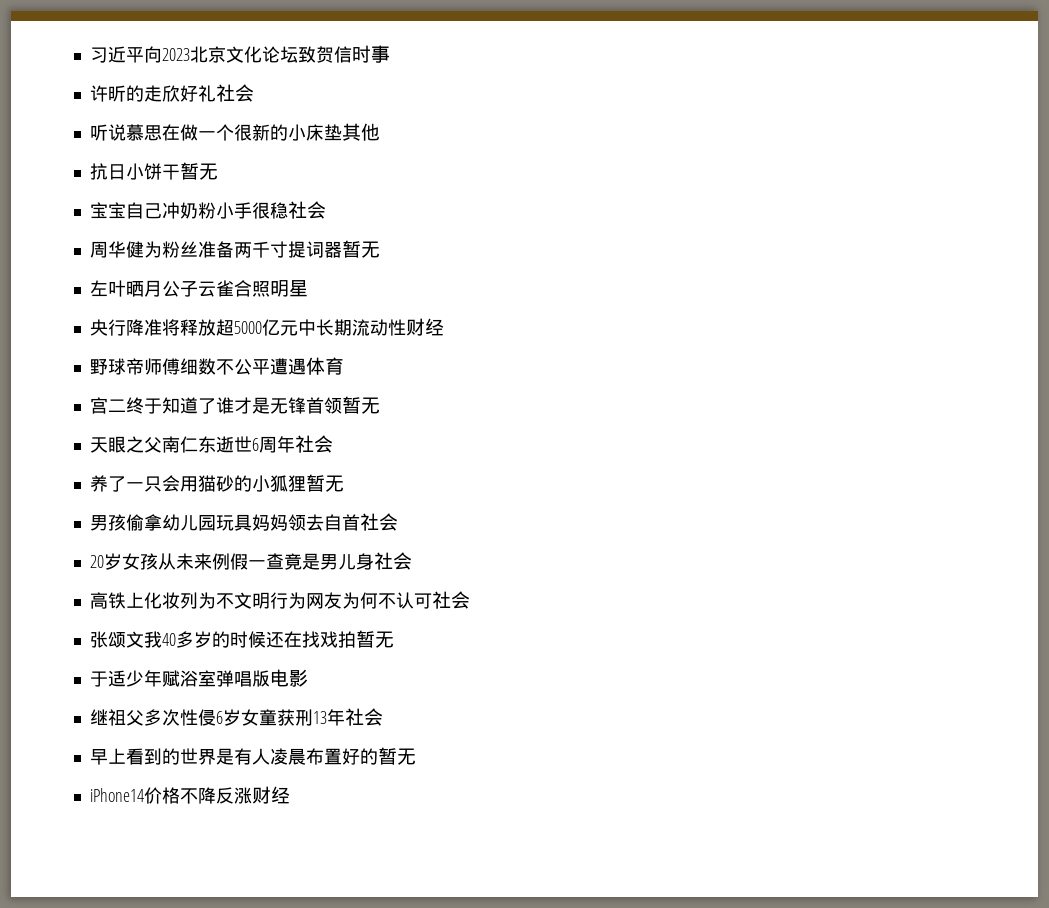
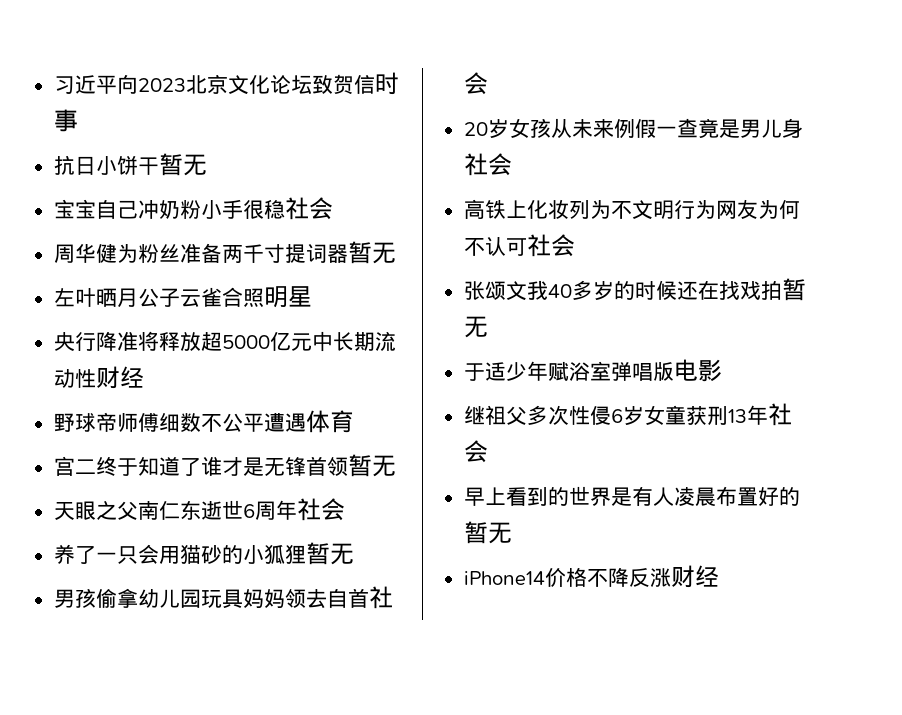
[89,84,254,102] [89,123,380,141] // 许昕的走欣好礼社会 // 听说慕思在做一个很新的小床垫其他 -> (78, 120) none

